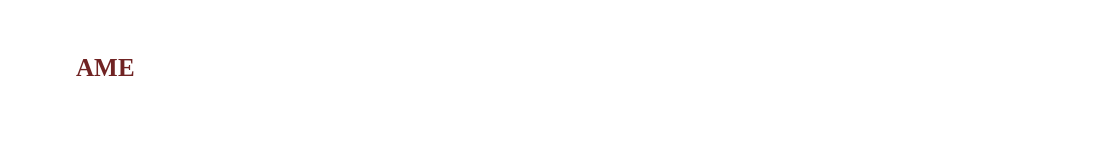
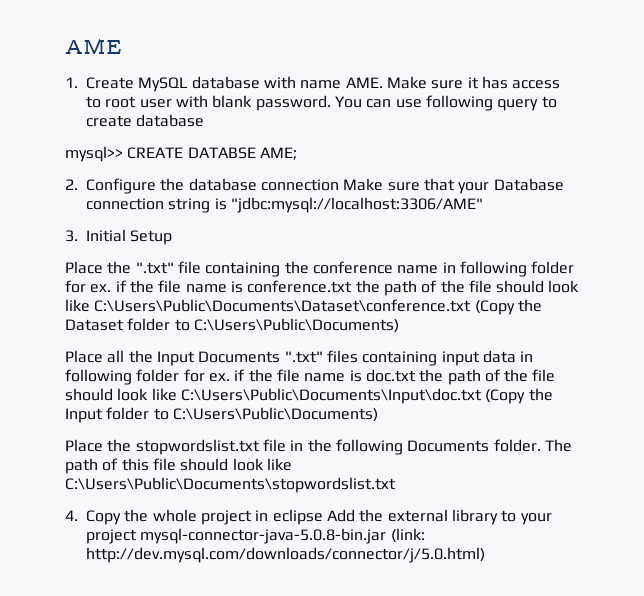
(135, 67) none -> [65,76,561,92] [86,95,557,111] [86,114,205,127] [65,146,297,162] [65,178,564,194] [86,197,483,213] [65,229,173,245] [65,261,575,277] [65,280,580,296] [65,299,542,315] [65,318,399,333] [65,350,534,366] [65,369,556,385] [65,388,553,404] [65,407,378,423] [65,439,572,455] [65,458,292,474] [65,477,396,493] [65,509,552,525] [86,528,425,544] [86,547,485,563] // 1. Create MySQL database with name AME. Make sure it has access to root user with blank password. You can use following query to create database // mysql>> CREATE DATABSE AME; // 2. Configure the database connection Make sure that your Database connection string is "jdbc:mysql://localhost:3306/AME" // 3. Initial Setup // Place the ".txt" file containing the conference name in following folder for ex. if the file name is conference.txt the path of the file should look like C:\Users\Public\Documents\Dataset\conference.txt (Copy the Dataset folder to C:\Users\Public\Documents) // Place all the Input Documents ".txt" files containing input data in following folder for ex. if the file name is doc.txt the path of the file should look like C:\Users\Public\Documents\Input\doc.txt (Copy the Input folder to C:\Users\Public\Documents) // Place the stopwordslist.txt file in the following Documents folder. The path of this file should look like C:\Users\Public\Documents\stopwordslist.txt // 4. Copy the whole project in eclipse Add the external library to your project mysql-connector-java-5.0.8-bin.jar (link: http://dev.mysql.com/downloads/connector/j/5.0.html)

